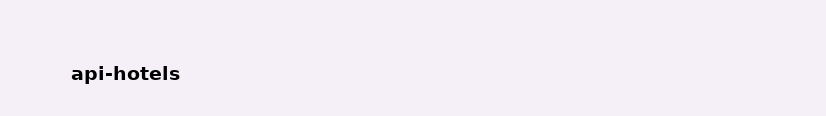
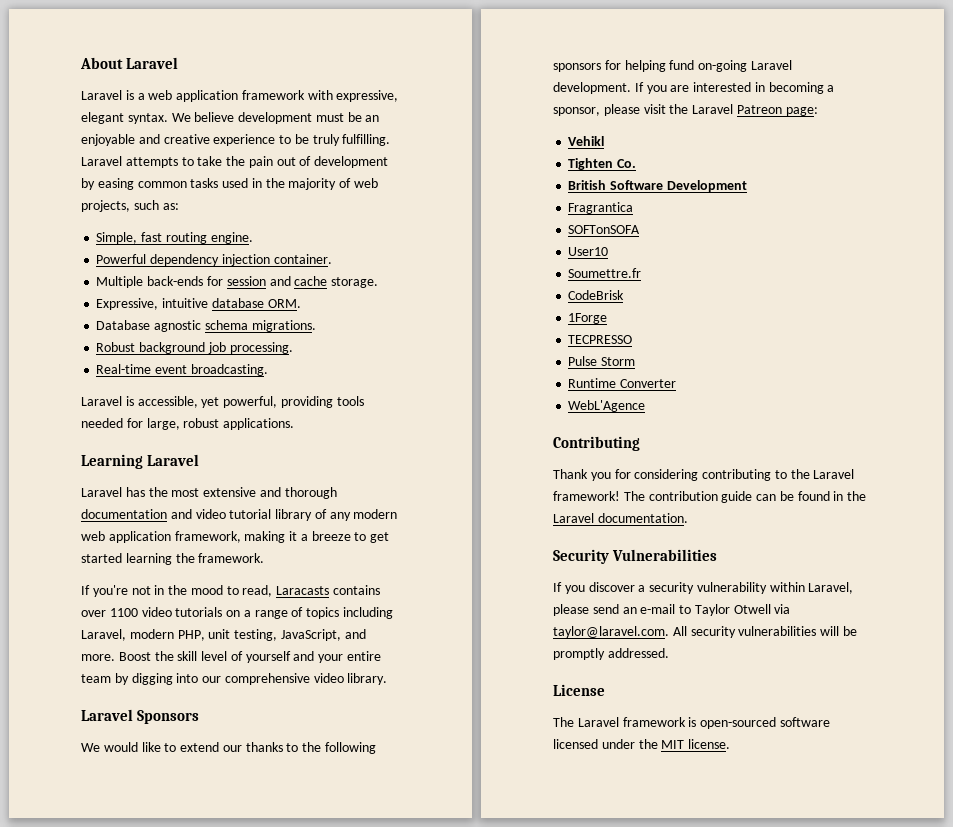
[71,66,180,84] api-hotels -> [80,57,179,69] [81,90,399,102] [81,112,380,124] [81,134,391,146] [81,156,389,168] [81,178,379,190] [81,200,179,212] [96,232,253,244] [96,254,332,266] [96,276,379,288] [96,298,301,310] [96,320,316,332] [96,342,293,354] [96,364,268,376] [81,396,364,408] [81,418,295,430] [81,454,200,469] [81,487,337,499] [81,509,398,521] [81,531,390,543] [81,553,265,565] [81,585,381,597] [81,607,394,619] [81,629,366,641] [81,651,382,663] [81,673,388,685] [81,709,200,724] [81,742,377,754] [553,60,792,72] [553,82,835,94] [553,104,818,116] [568,136,605,146] [568,158,637,170] [568,180,747,192] [568,202,634,214] [568,225,641,234] [568,247,609,256] [568,268,642,278] [568,290,625,300] [568,313,608,324] [568,335,633,344] [568,356,636,366] [568,378,677,388] [568,400,646,412] [553,436,640,451] [553,469,855,481] [553,491,867,503] [553,513,688,523] [553,549,718,564] [553,582,854,594] [553,604,791,616] [553,626,857,638] [553,648,669,660] [553,684,605,696] [553,717,830,729] [553,739,731,749] About Laravel // Laravel is a web application framework with expressive, elegant syntax. We believe development must be an enjoyable and creative experience to be truly fulfilling. Laravel attempts to take the pain out of development by easing common tasks used in the majority of web projects, such as: // Simple, fast routing engine. // Powerful dependency injection container. // Multiple back-ends for session and cache storage. // Expressive, intuitive database ORM. // Database agnostic schema migrations. // Robust background job processing. // Real-time event broadcasting. // Laravel is accessible, yet powerful, providing tools needed for large, robust applications. // Learning Laravel // Laravel has the most extensive and thorough documentation and video tutorial library of any modern web application framework, making it a breeze to get started learning the framework. // If you're not in the mood to read, Laracasts contains over 1100 video tutorials on a range of topics including Laravel, modern PHP, unit testing, JavaScript, and more. Boost the skill level of yourself and your entire team by digging into our comprehensive video library. // Laravel Sponsors // We would like to extend our thanks to the following sponsors for helping fund on-going Laravel development. If you are interested in becoming a sponsor, please visit the Laravel Patreon page: // Vehikl // Tighten Co. // British Software Development // Fragrantica // SOFTonSOFA // User10 // Soumettre.fr // CodeBrisk // 1Forge // TECPRESSO // Pulse Storm // Runtime Converter // WebL'Agence // Contributing // Thank you for considering contributing to the Laravel framework! The contribution guide can be found in the Laravel documentation. // Security Vulnerabilities // If you discover a security vulnerability within Laravel, please send an e-mail to Taylor Otwell via taylor@laravel.com. All security vulnerabilities will be promptly addressed. // License // The Laravel framework is open-sourced software licensed under the MIT license.

